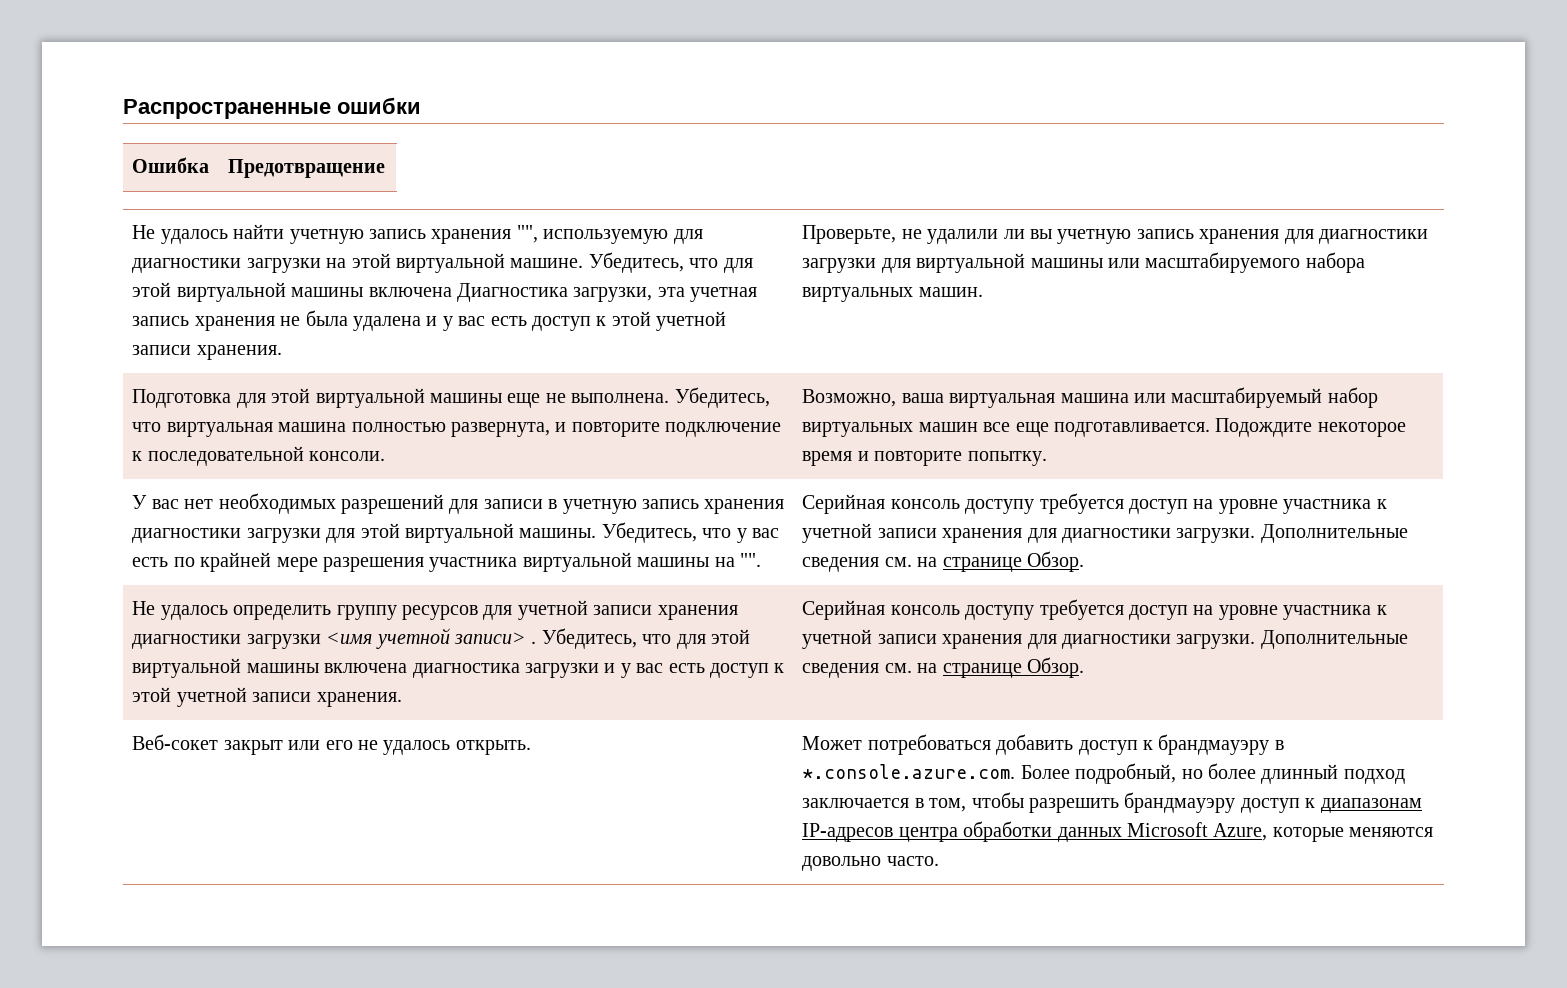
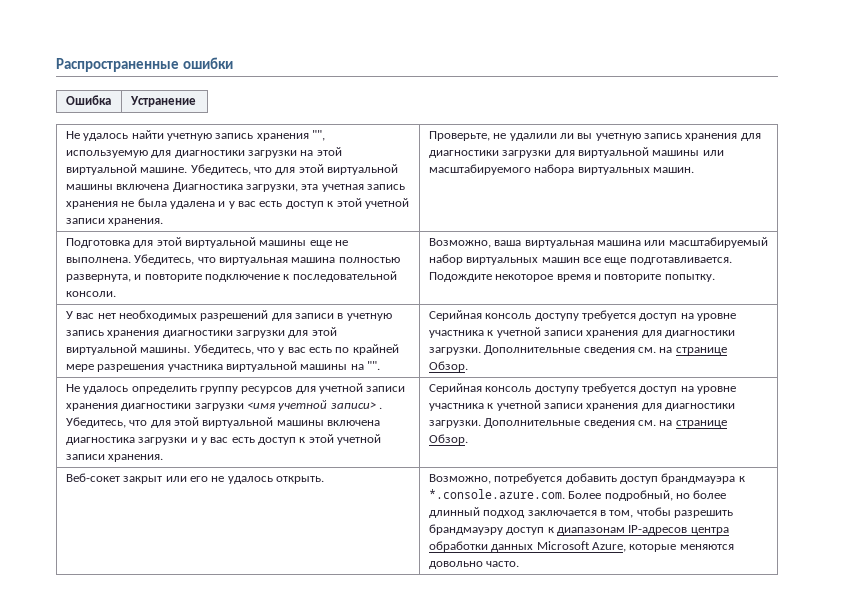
[228,159,386,178] Предотвращение -> [129,96,196,107] Устранение
[802,734,1284,755] Может потребоваться добавить доступ к брандмауэру в -> [428,473,745,484] Возможно, потребуется добавить доступ брандмауэра к

